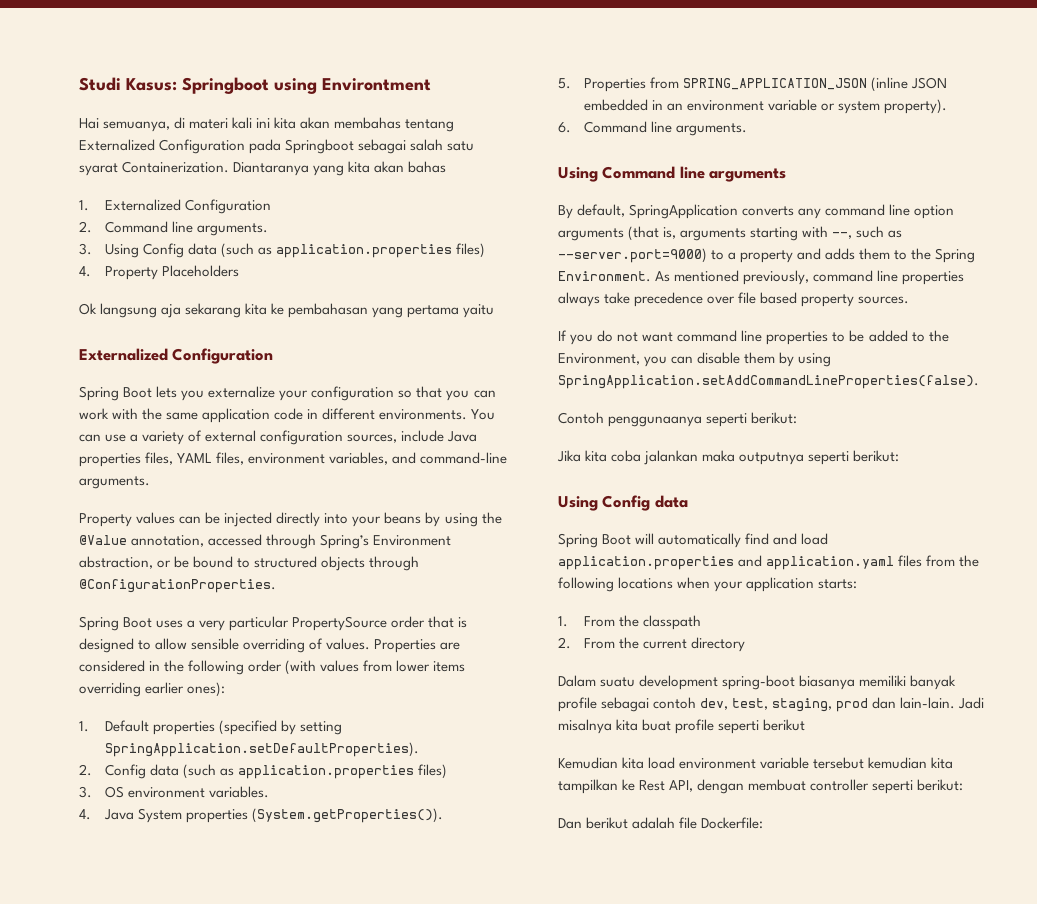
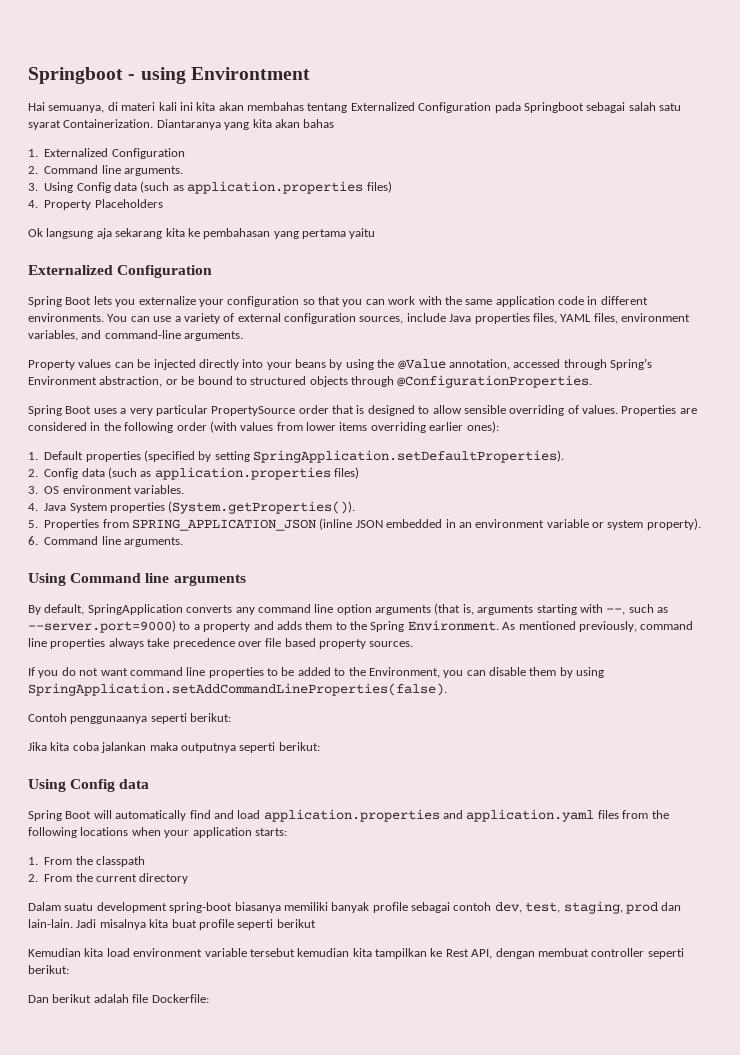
[79,77,269,94] Studi Kasus: Springboot -> [28,67,136,84] Springboot -

